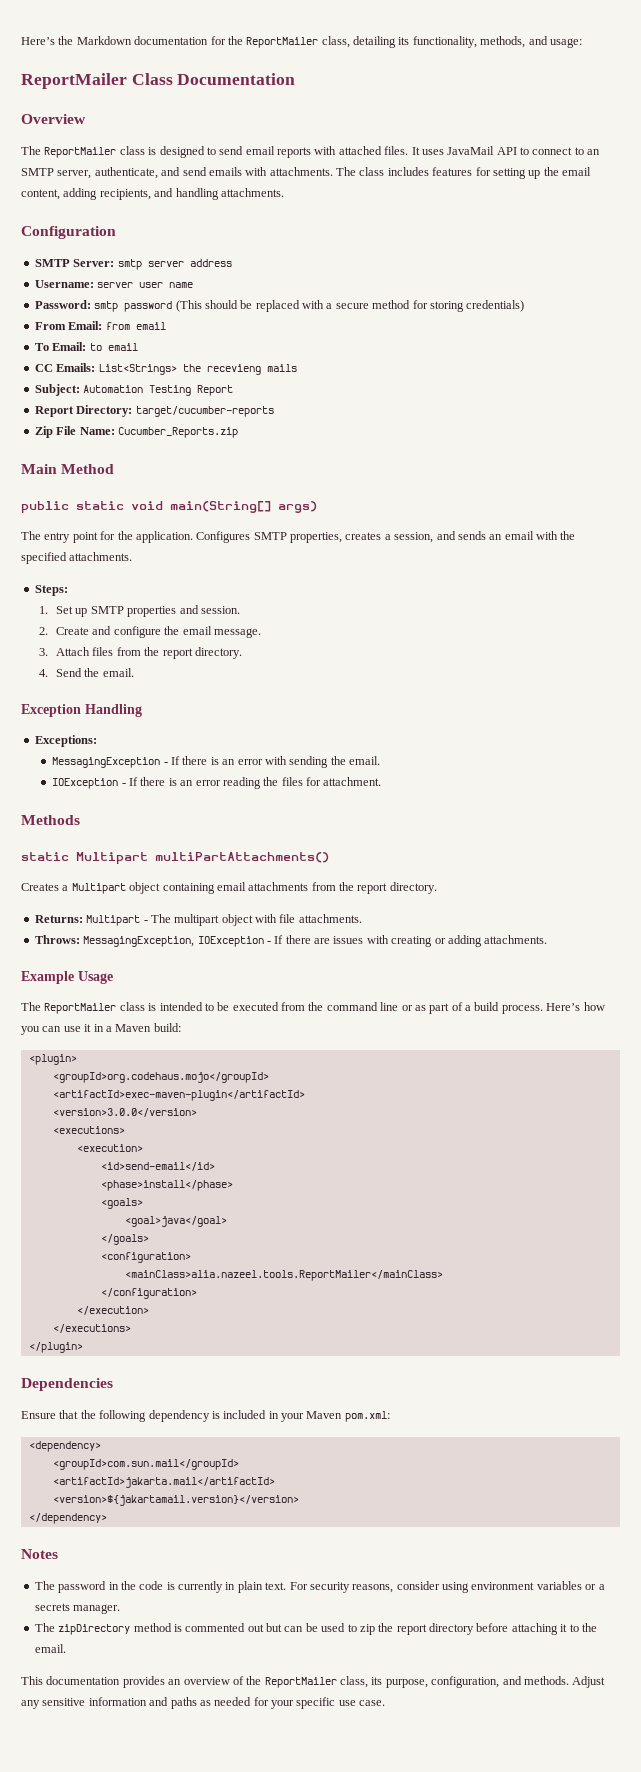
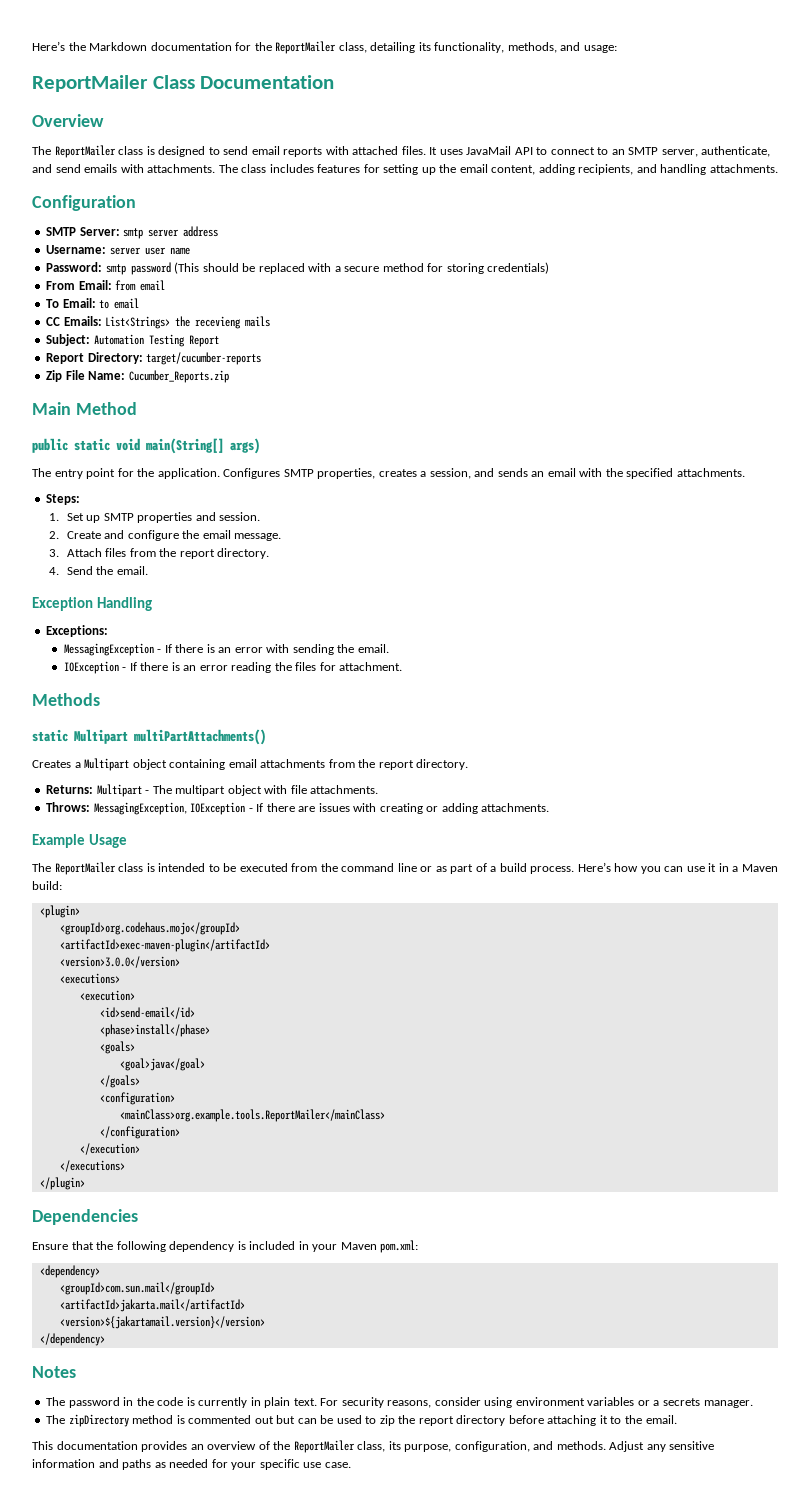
[124,1270,443,1281] <mainClass>alia.nazeel.tools.ReportMailer</mainClass> -> [119,1109,385,1122] <mainClass>org.example.tools.ReportMailer</mainClass>

